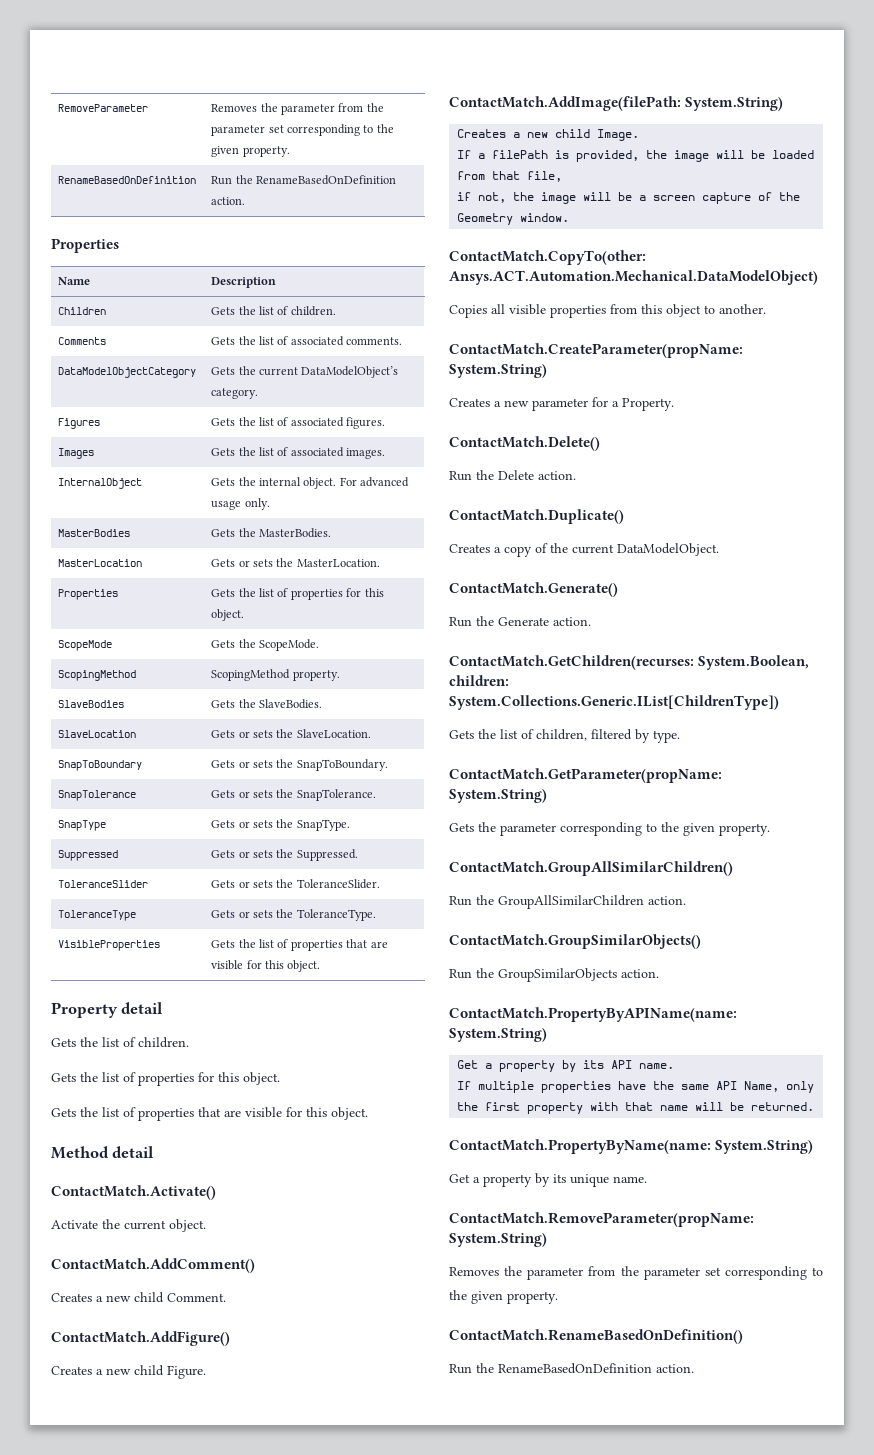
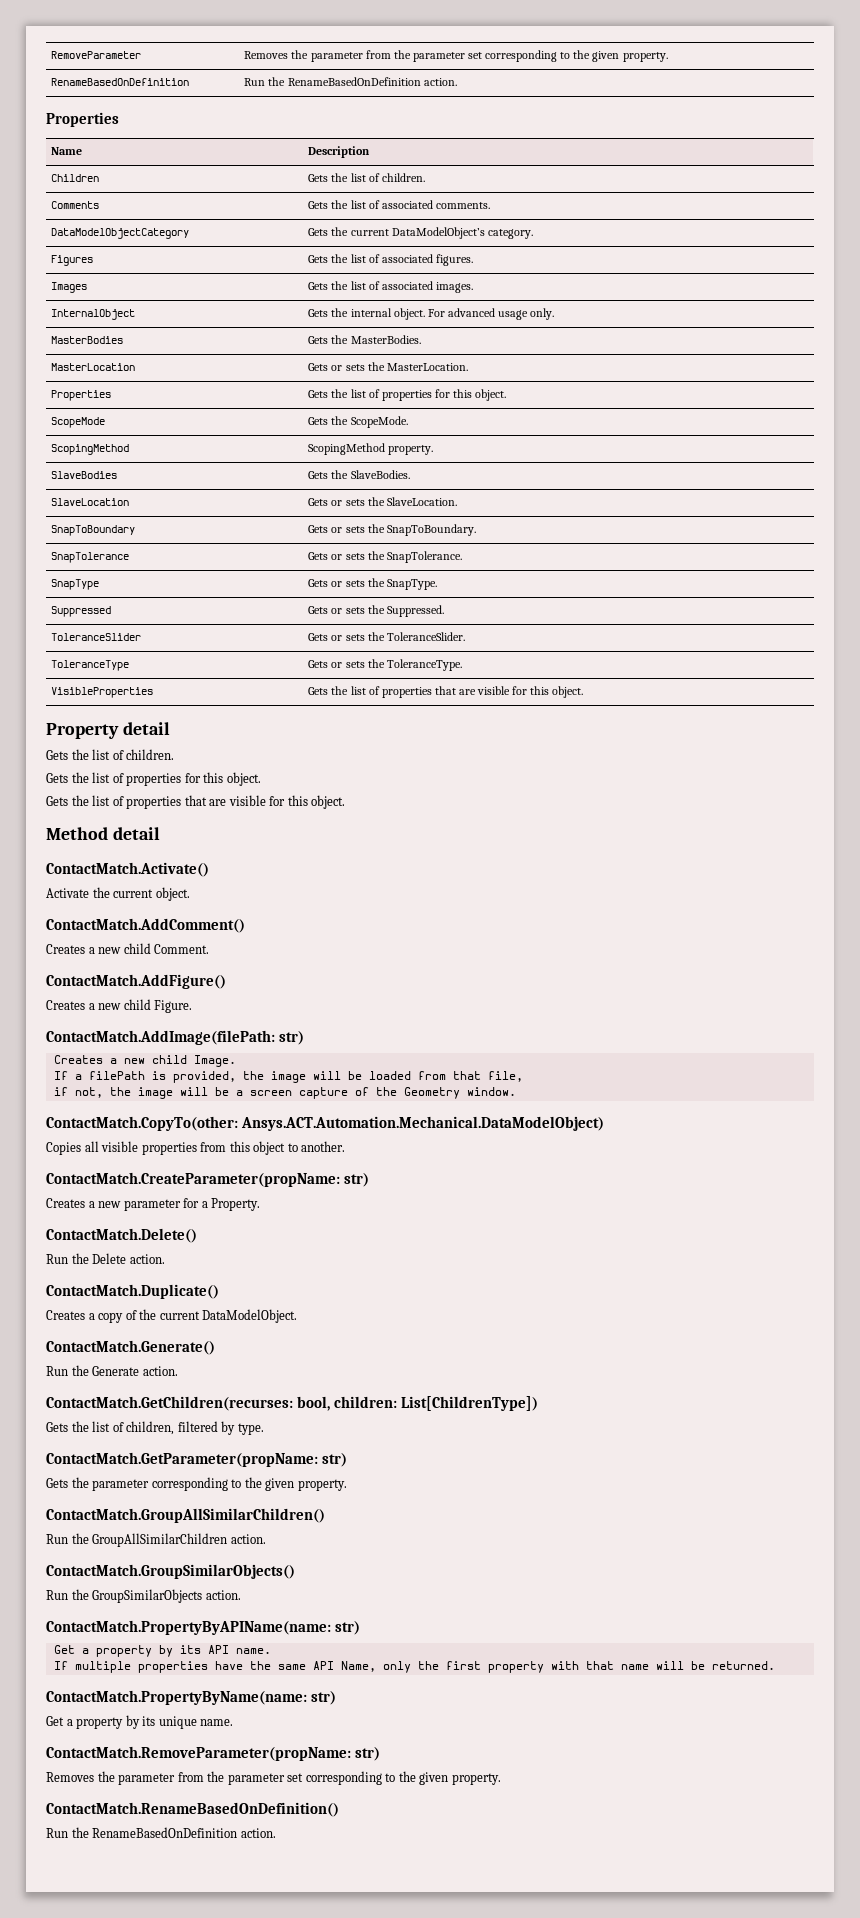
[685,97,784,111] System.String) -> [279,1031,305,1045] str)
[449,364,547,378] System.String) -> [344,1173,370,1187] str)
[698,655,810,670] [449,675,509,686] [449,695,779,710] System.Boolean, children: System.Collections.Generic.IList[ChildrenType]) -> [297,1396,539,1411] bool, children: List[ChildrenType])
[449,789,547,803] System.String) -> [322,1453,348,1467] str)
[449,1028,547,1042] System.String) -> [335,1621,361,1635] str)
[715,1140,814,1154] System.String) -> [311,1691,337,1705] str)
[449,1233,547,1247] System.String) -> [355,1747,381,1761] str)

